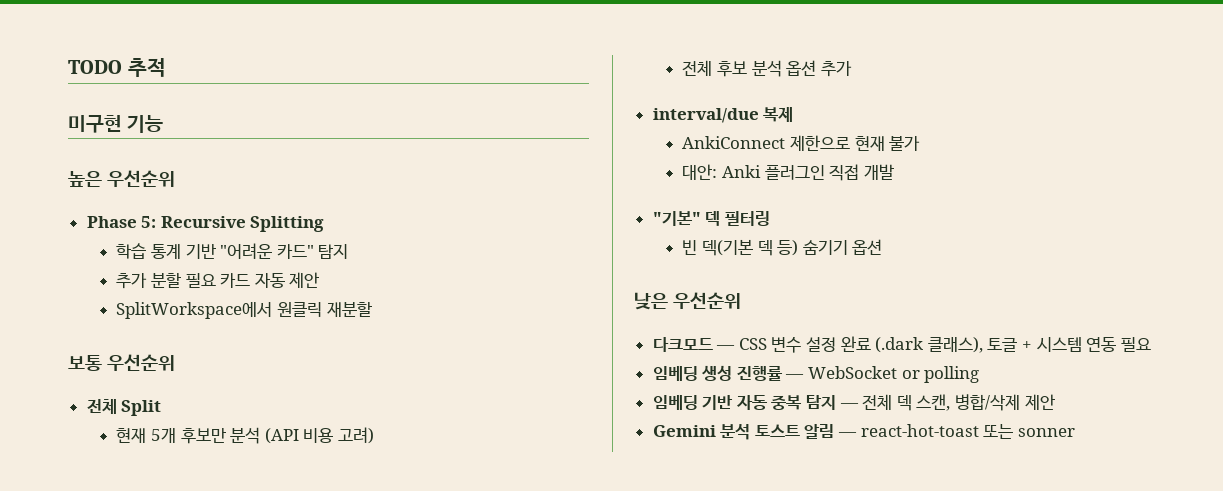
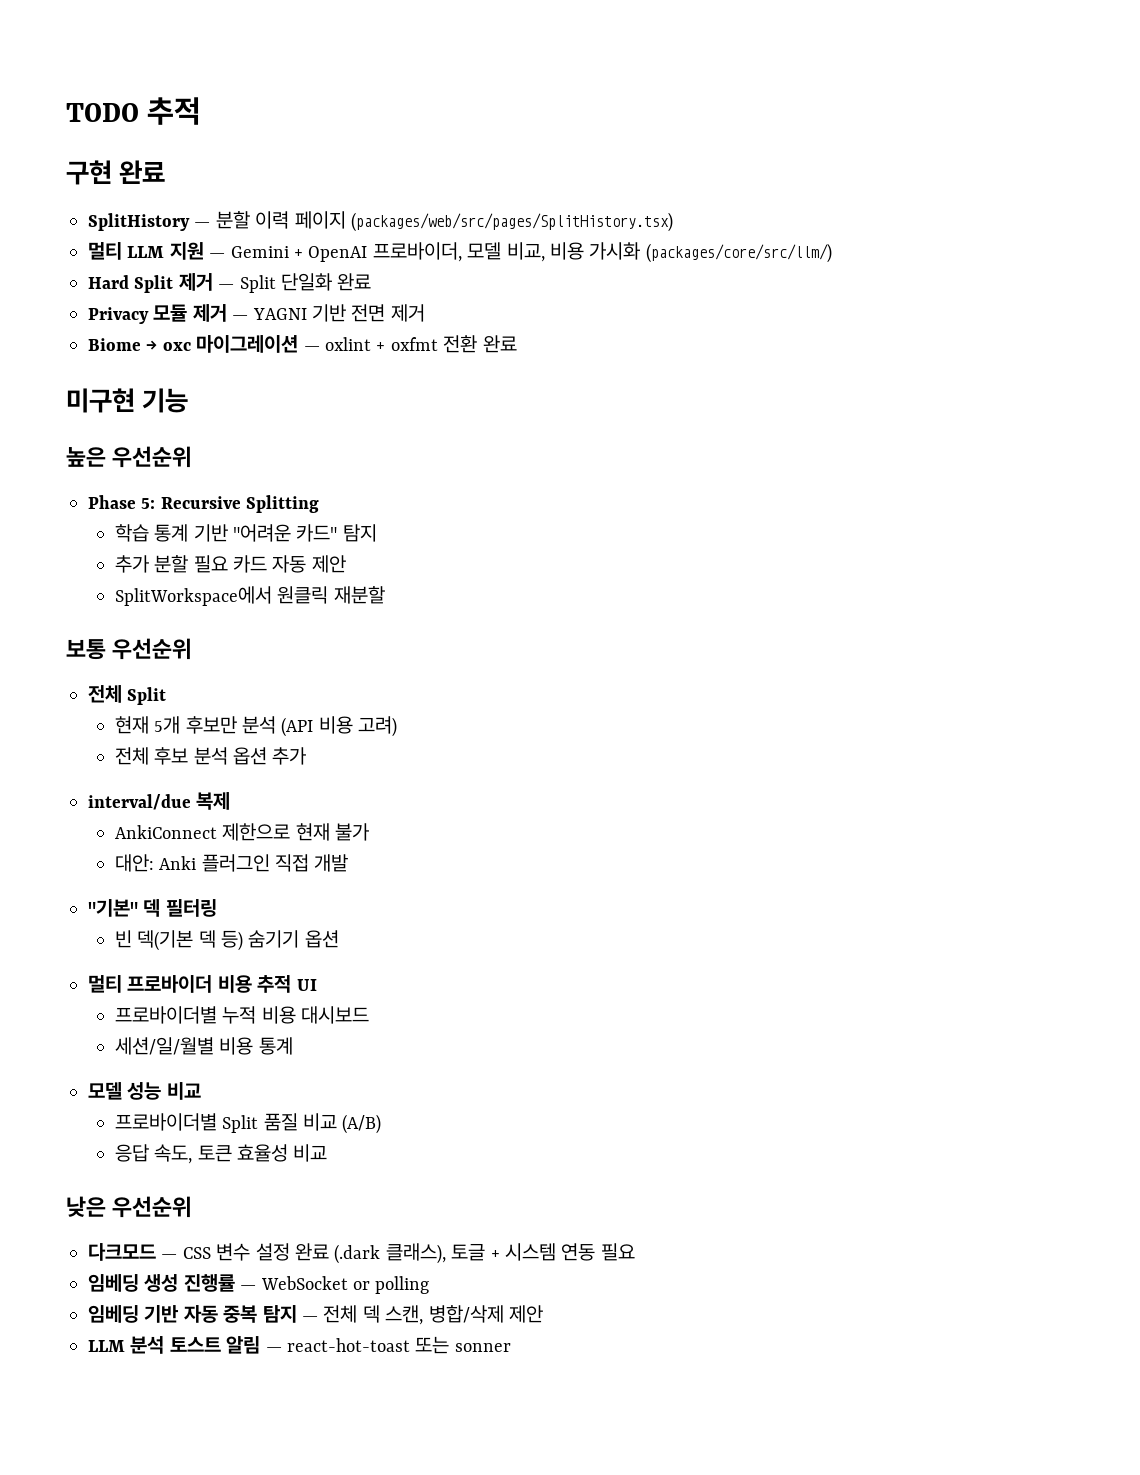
(166, 67) none -> [66,160,166,185] [88,211,673,232] [88,242,832,263] [88,273,372,293] [88,304,425,324] [88,335,517,353] // 구현 완료 // SplitHistory — 분할 이력 페이지 (packages/web/src/pages/SplitHistory.tsx) // 멀티 LLM 지원 — Gemini + OpenAI 프로바이더, 모델 비교, 비용 가시화 (packages/core/src/llm/) // Hard Split 제거 — Split 단일화 완료 // Privacy 모듈 제거 — YAGNI 기반 전면 제거 // Biome → oxc 마이그레이션 — oxlint + oxfmt 전환 완료
(883, 247) none -> [88,975,317,993] [114,1006,369,1024] [114,1037,293,1055] [88,1082,201,1100] [114,1113,382,1134] [114,1144,328,1164] // 멀티 프로바이더 비용 추적 UI // 프로바이더별 누적 비용 대시보드 // 세션/일/월별 비용 통계 // 모델 성능 비교 // 프로바이더별 Split 품질 비교 (A/B) // 응답 속도, 토큰 효율성 비교
[652,425,716,437] Gemini -> [88,1340,125,1352] LLM

